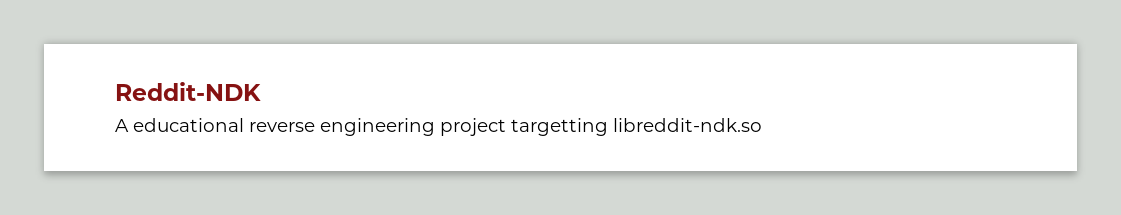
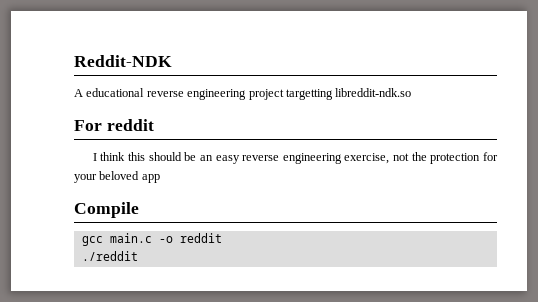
(762, 125) none -> [74,119,154,131] [92,152,498,164] [74,171,160,183] [74,202,139,218] [81,233,222,246] [81,251,138,261] // For reddit // I think this should be an easy reverse engineering exercise, not the protection for your beloved app // Compile // gcc main.c -o reddit // ./reddit

